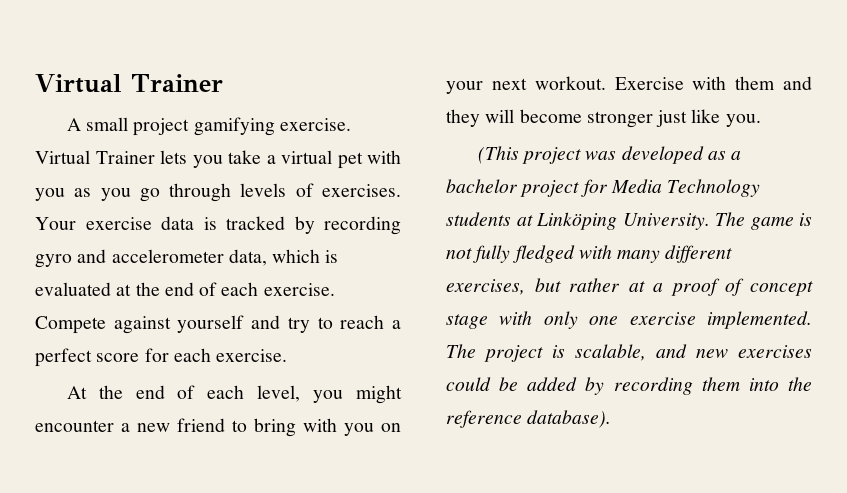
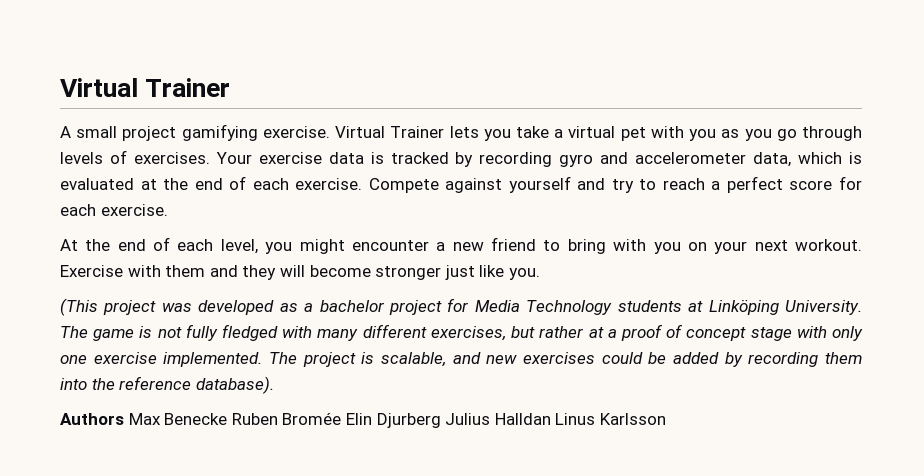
(612, 419) none -> [60,412,666,428] // Authors Max Benecke Ruben Bromée Elin Djurberg Julius Halldan Linus Karlsson

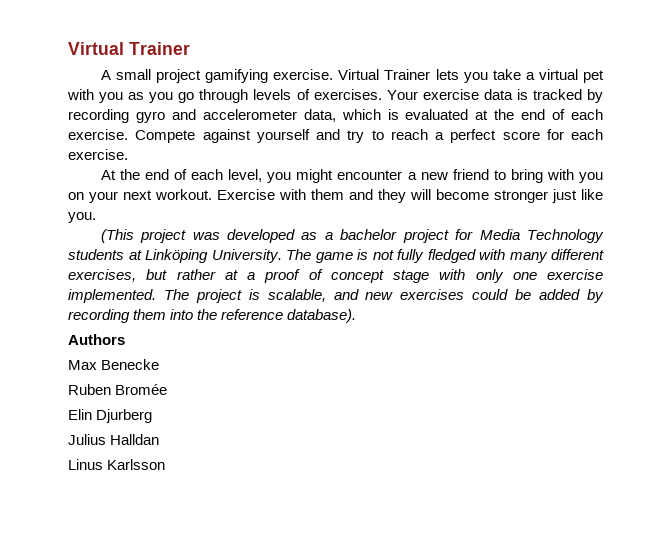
(124, 419) none -> (125, 339) //
(228, 419) none -> (160, 364) //
(342, 418) none -> (168, 389) //
(441, 420) none -> (153, 416) //
(551, 419) none -> (160, 439) //

